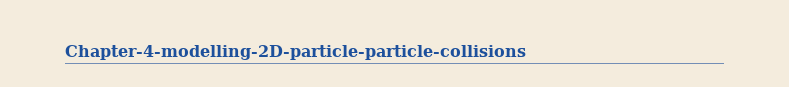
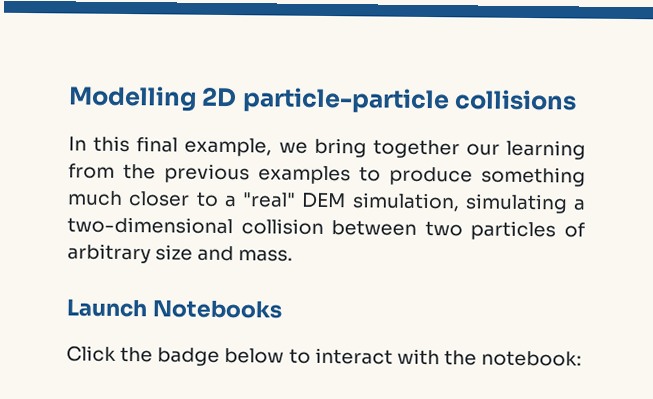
[65,45,526,60] Chapter-4-modelling-2D-particle-particle-collisions -> [68,85,578,114] [68,135,586,160] [68,163,586,187] [67,190,586,214] [67,216,585,241] [67,243,294,264] [66,298,282,319] [66,345,583,367] Modelling 2D particle-particle collisions // In this final example, we bring together our learning from the previous examples to produce something much closer to a "real" DEM simulation, simulating a two-dimensional collision between two particles of arbitrary size and mass. // Launch Notebooks // Click the badge below to interact with the notebook:

